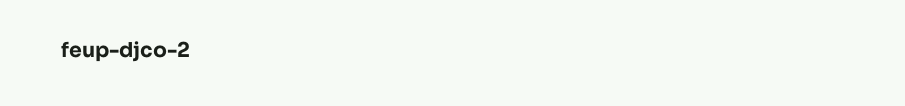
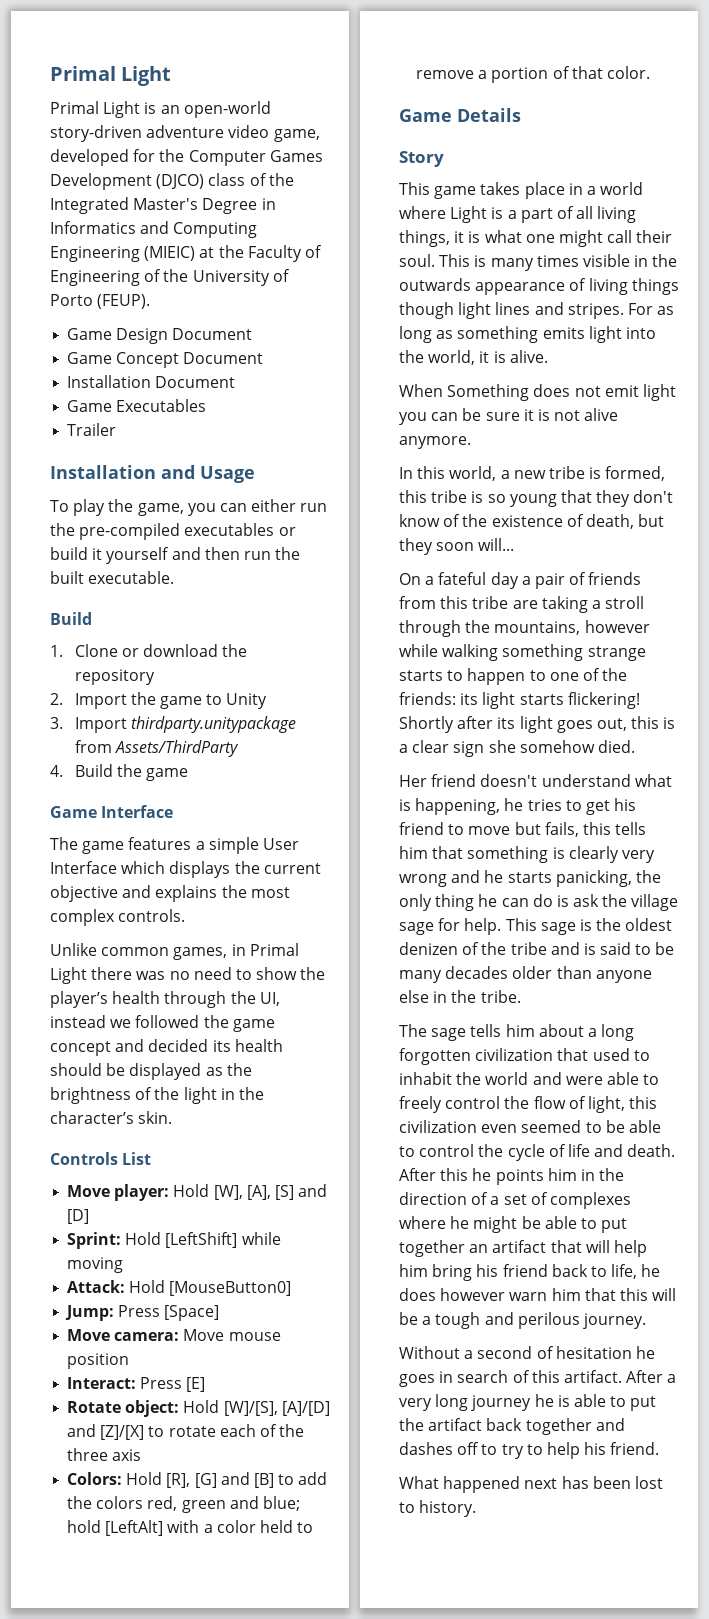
[61,41,190,62] feup-djco-2 -> [50,66,172,86] [50,101,271,118] [50,125,320,142] [50,149,323,166] [50,173,294,190] [50,197,276,214] [50,221,258,238] [50,245,322,262] [50,269,290,286] [50,294,151,309] [67,328,253,344] [67,352,264,368] [67,375,236,388] [67,399,207,412] [67,423,117,436] [50,465,255,483] [50,499,328,516] [50,523,296,540] [50,547,301,564] [50,571,175,584] [50,612,92,625] [50,644,248,657] [74,669,155,685] [50,692,268,709] [50,716,296,733] [74,740,239,757] [50,764,189,781] [50,805,174,818] [50,837,299,854] [50,861,321,878] [50,885,290,902] [50,909,186,926] [50,943,299,960] [50,967,326,984] [50,991,280,1008] [50,1015,275,1032] [50,1039,283,1056] [50,1063,252,1080] [50,1087,264,1104] [50,1111,173,1124] [50,1152,152,1165] [67,1184,328,1201] [67,1209,90,1224] [67,1232,281,1249] [67,1257,124,1273] [67,1280,292,1296] [65,1305,220,1321] [67,1329,281,1341] [67,1353,130,1369] [67,1377,206,1392] [67,1400,330,1417] [67,1424,305,1440] [67,1448,142,1461] [67,1472,328,1488] [67,1496,300,1513] [67,1520,314,1536] [416,66,650,83] [399,108,521,122] [399,151,444,167] [399,182,644,199] [399,206,637,223] [399,230,673,247] [399,254,678,271] [399,278,679,295] [399,302,675,319] [399,326,656,343] [399,350,548,365] [399,384,676,401] [399,408,619,425] [399,436,471,449] [399,466,666,481] [399,490,674,507] [399,514,665,529] [399,538,515,555] [399,572,642,589] [399,596,645,613] [399,620,650,637] [399,644,646,661] [399,668,628,685] [399,692,640,709] [399,716,676,733] [399,740,635,757] [399,774,672,787] [399,798,637,815] [399,822,647,837] [399,846,655,863] [399,870,661,887] [399,894,679,911] [399,918,673,935] [399,942,675,955] [399,966,652,983] [399,990,521,1003] [399,1024,635,1041] [399,1048,650,1065] [399,1072,660,1085] [399,1096,658,1113] [399,1120,661,1133] [399,1144,676,1161] [399,1168,625,1185] [399,1192,631,1209] [399,1216,628,1233] [399,1240,647,1257] [399,1264,661,1281] [399,1288,677,1301] [399,1312,646,1329] [399,1346,655,1359] [399,1370,677,1387] [399,1394,657,1411] [399,1418,625,1435] [399,1442,660,1459] [399,1476,663,1493] [399,1500,477,1517] Primal Light // Primal Light is an open-world story-driven adventure video game, developed for the Computer Games Development (DJCO) class of the Integrated Master's Degree in Informatics and Computing Engineering (MIEIC) at the Faculty of Engineering of the University of Porto (FEUP). // Game Design Document // Game Concept Document // Installation Document // Game Executables // Trailer // Installation and Usage // To play the game, you can either run the pre-compiled executables or build it yourself and then run the built executable. // Build // 1. Clone or download the repository // 2. Import the game to Unity // 3. Import thirdparty.unitypackage from Assets/ThirdParty // 4. Build the game // Game Interface // The game features a simple User Interface which displays the current objective and explains the most complex controls. // Unlike common games, in Primal Light there was no need to show the player’s health through the UI, instead we followed the game concept and decided its health should be displayed as the brightness of the light in the character’s skin. // Controls List // Move player: Hold [W], [A], [S] and [D] // Sprint: Hold [LeftShift] while moving // Attack: Hold [MouseButton0] // Jump: Press [Space] // Move camera: Move mouse position // Interact: Press [E] // Rotate object: Hold [W]/[S], [A]/[D] and [Z]/[X] to rotate each of the three axis // Colors: Hold [R], [G] and [B] to add the colors red, green and blue; hold [LeftAlt] with a color held to remove a portion of that color. // Game Details // Story // This game takes place in a world where Light is a part of all living things, it is what one might call their soul. This is many times visible in the outwards appearance of living things though light lines and stripes. For as long as something emits light into the world, it is alive. // When Something does not emit light you can be sure it is not alive anymore. // In this world, a new tribe is formed, this tribe is so young that they don't know of the existence of death, but they soon will... // On a fateful day a pair of friends from this tribe are taking a stroll through the mountains, however while walking something strange starts to happen to one of the friends: its light starts flickering! Shortly after its light goes out, this is a clear sign she somehow died. // Her friend doesn't understand what is happening, he tries to get his friend to move but fails, this tells him that something is clearly very wrong and he starts panicking, the only thing he can do is ask the village sage for help. This sage is the oldest denizen of the tribe and is said to be many decades older than anyone else in the tribe. // The sage tells him about a long forgotten civilization that used to inhabit the world and were able to freely control the flow of light, this civilization even seemed to be able to control the cycle of life and death. After this he points him in the direction of a set of complexes where he might be able to put together an artifact that will help him bring his friend back to life, he does however warn him that this will be a tough and perilous journey. // Without a second of hesitation he goes in search of this artifact. After a very long journey he is able to put the artifact back together and dashes off to try to help his friend. // What happened next has been lost to history.

